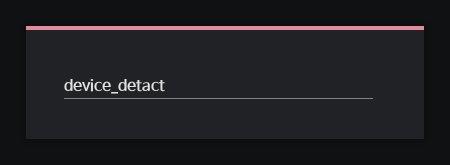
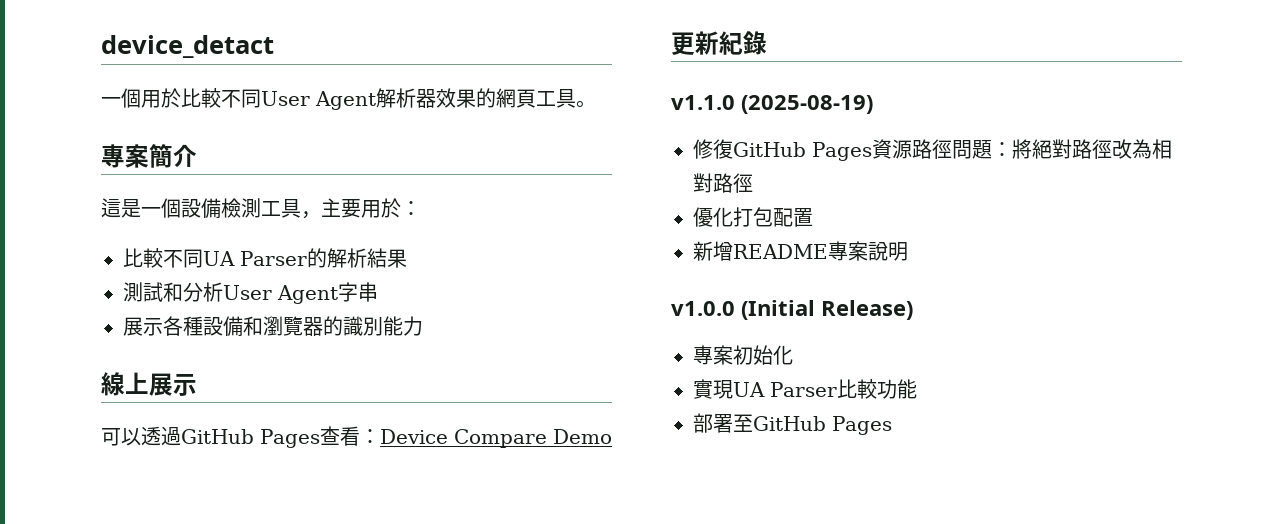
(165, 86) none -> [101,88,596,110] [101,144,197,168] [101,198,421,219] [123,248,407,268] [123,282,378,304] [123,316,423,337] [101,372,197,396] [101,426,612,448] [671,31,767,55] [671,95,873,114] [693,139,1172,161] [693,173,753,193] [693,207,813,227] [693,241,908,261] [671,300,913,320] [693,345,793,365] [693,379,917,399] [693,413,892,435] // 一個用於比較不同User Agent解析器效果的網頁工具。 // 專案簡介 // 這是一個設備檢測工具，主要用於： // 比較不同UA Parser的解析結果 // 測試和分析User Agent字串 // 展示各種設備和瀏覽器的識別能力 // 線上展示 // 可以透過GitHub Pages查看：Device Compare Demo // 更新紀錄 // v1.1.0 (2025-08-19) // 修復GitHub Pages資源路徑問題：將絕對路徑改為相對路徑 // 優化打包配置 // 新增README專案說明 // v1.0.0 (Initial Release) // 專案初始化 // 實現UA Parser比較功能 // 部署至GitHub Pages

